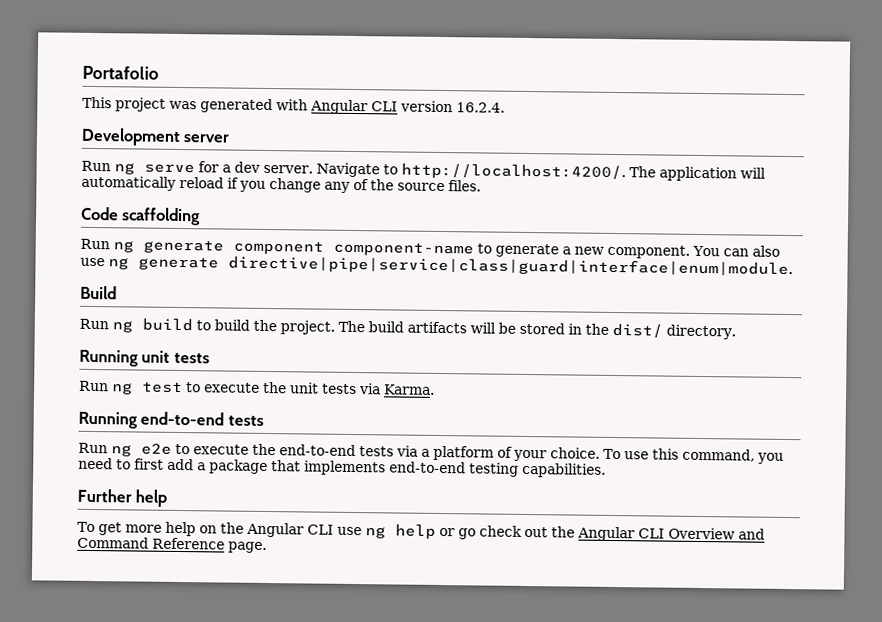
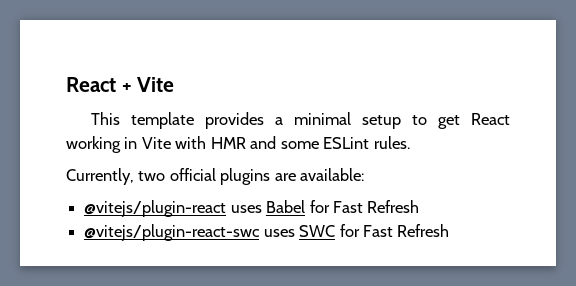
[82,65,159,80] [82,96,505,115] [81,127,231,146] [81,160,766,182] [81,175,481,193] [81,206,202,226] [80,238,780,259] [80,255,793,278] [80,285,117,300] [79,317,736,340] [79,349,210,367] [79,380,435,395] [78,411,264,429] [78,442,784,464] [78,457,606,478] [77,488,168,507] [77,521,765,542] [77,536,267,554] Portafolio // This project was generated with Angular CLI version 16.2.4. // Development server // Run ng serve for a dev server. Navigate to http://localhost:4200/. The application will automatically reload if you change any of the source files. // Code scaffolding // Run ng generate component component-name to generate a new component. You can also use ng generate directive|pipe|service|class|guard|interface|enum|module. // Build // Run ng build to build the project. The build artifacts will be stored in the dist/ directory. // Running unit tests // Run ng test to execute the unit tests via Karma. // Running end-to-end tests // Run ng e2e to execute the end-to-end tests via a platform of your choice. To use this command, you need to first add a package that implements end-to-end testing capabilities. // Further help // To get more help on the Angular CLI use ng help or go check out the Angular CLI Overview and Command Reference page. -> [66,77,175,92] [90,112,510,129] [66,136,410,153] [66,168,365,185] [84,200,420,217] [84,224,450,241] React + Vite // This template provides a minimal setup to get React working in Vite with HMR and some ESLint rules. // Currently, two official plugins are available: // @vitejs/plugin-react uses Babel for Fast Refresh // @vitejs/plugin-react-swc uses SWC for Fast Refresh

